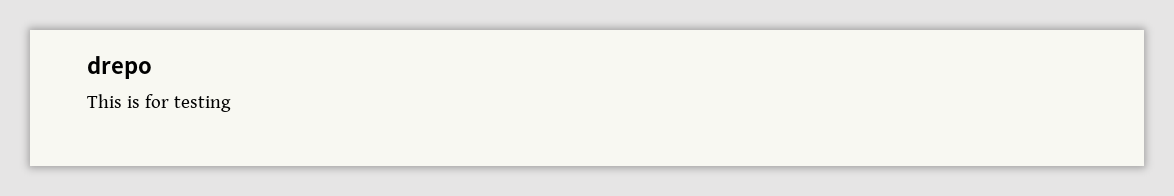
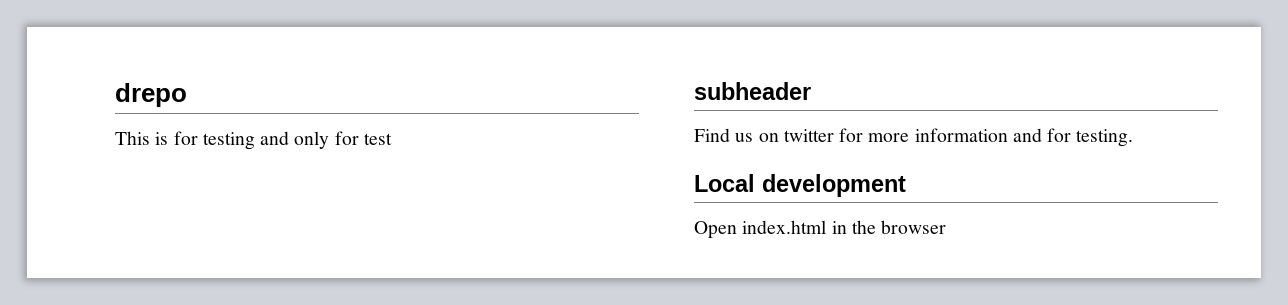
(231, 104) none -> [260,131,392,149] [694,82,811,100] [694,128,1134,147] [694,174,906,197] [694,220,947,239] and only for test // subheader // Find us on twitter for more information and for testing. // Local development // Open index.html in the browser

